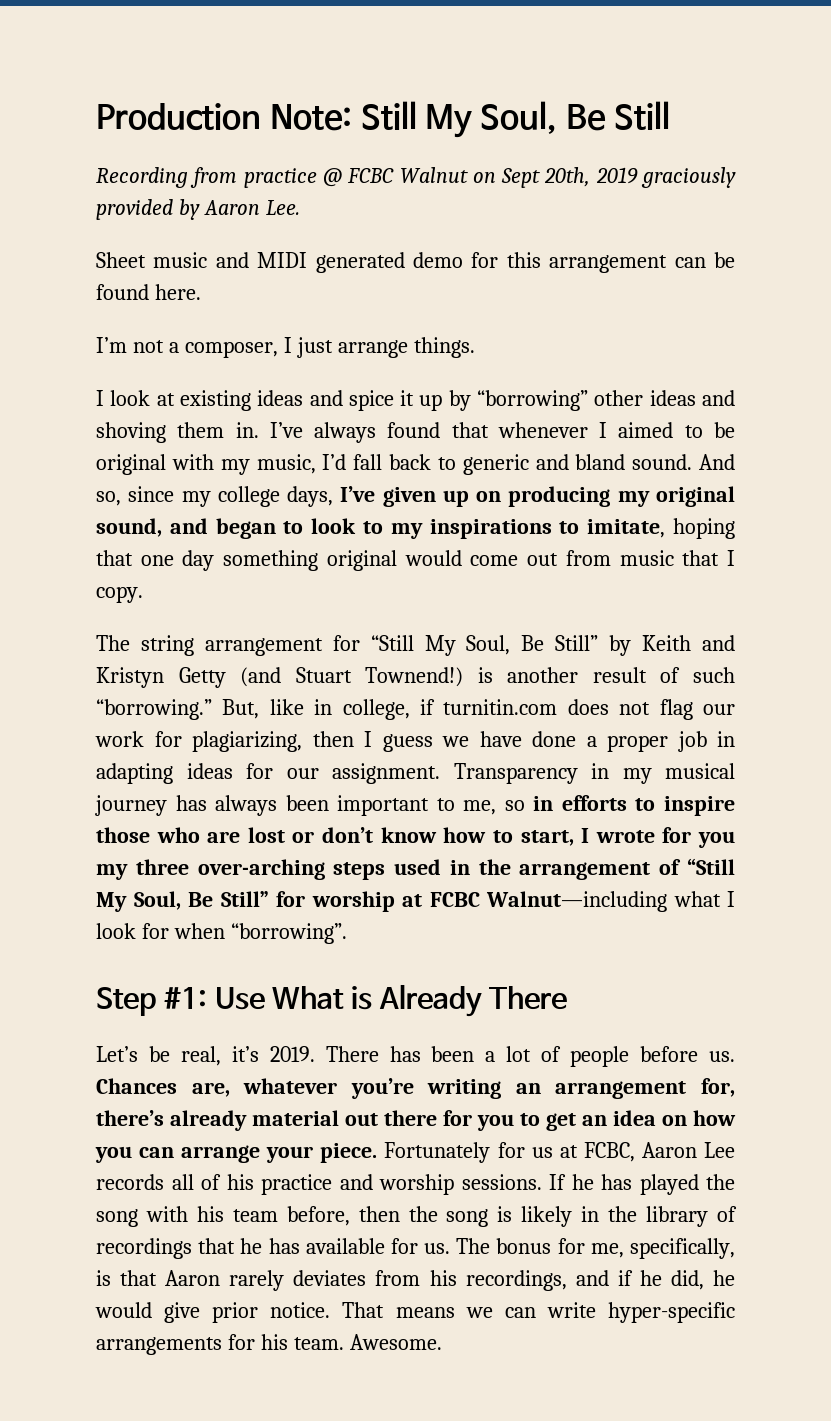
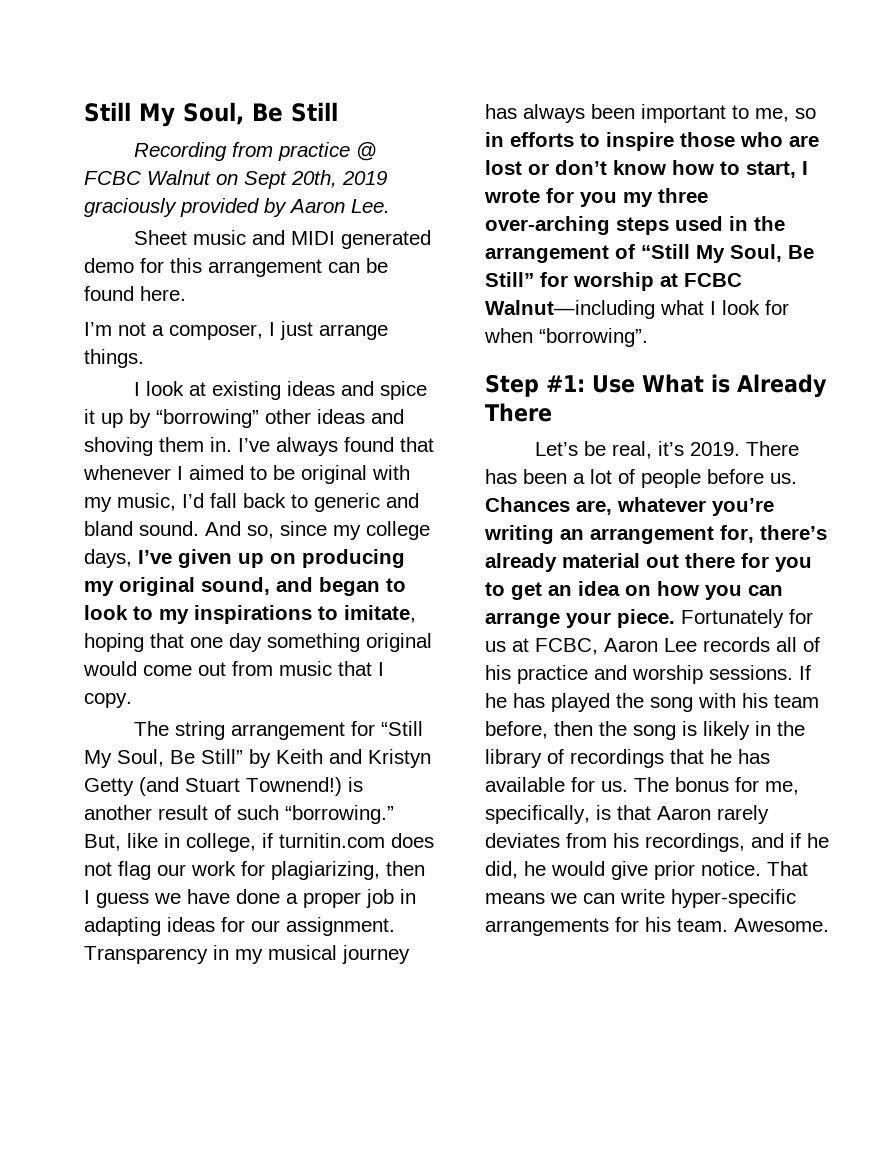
[96,103,352,131] Production Note: -> (84, 112) none

